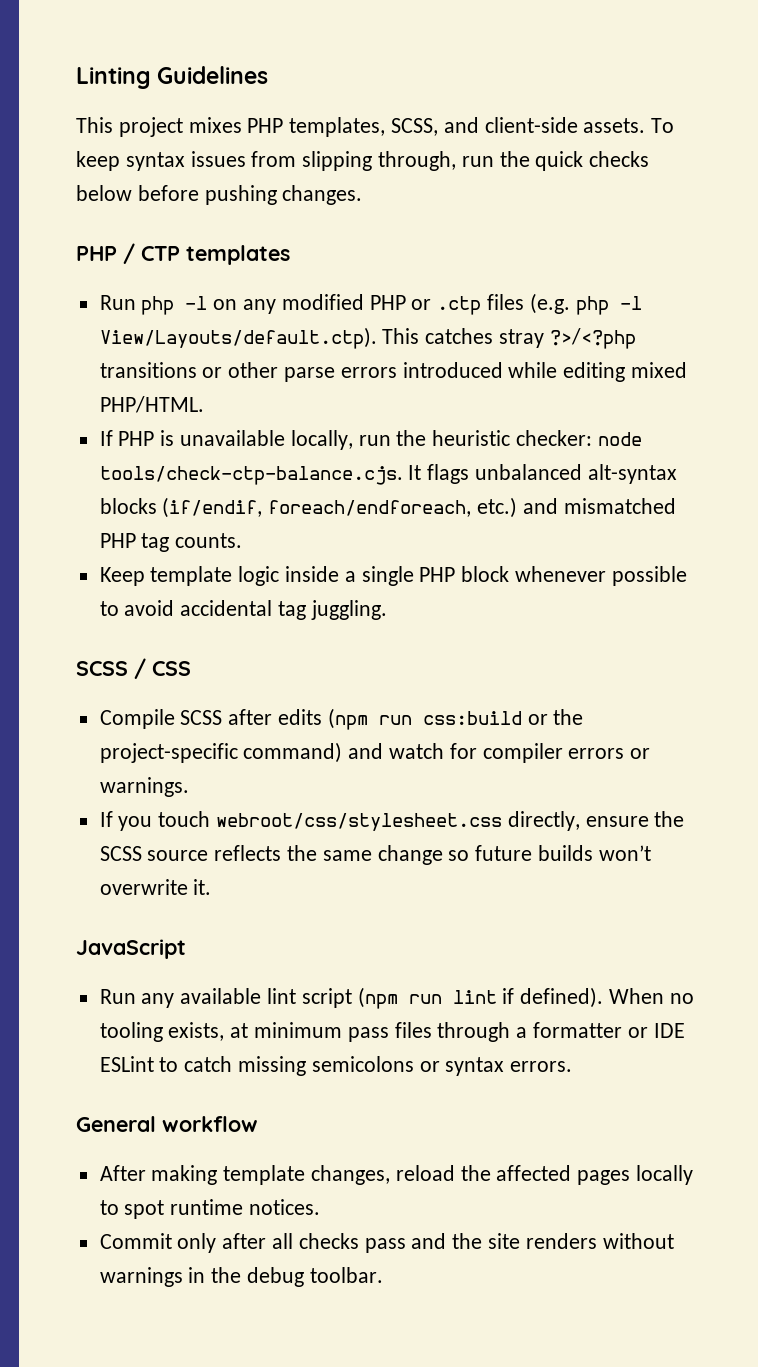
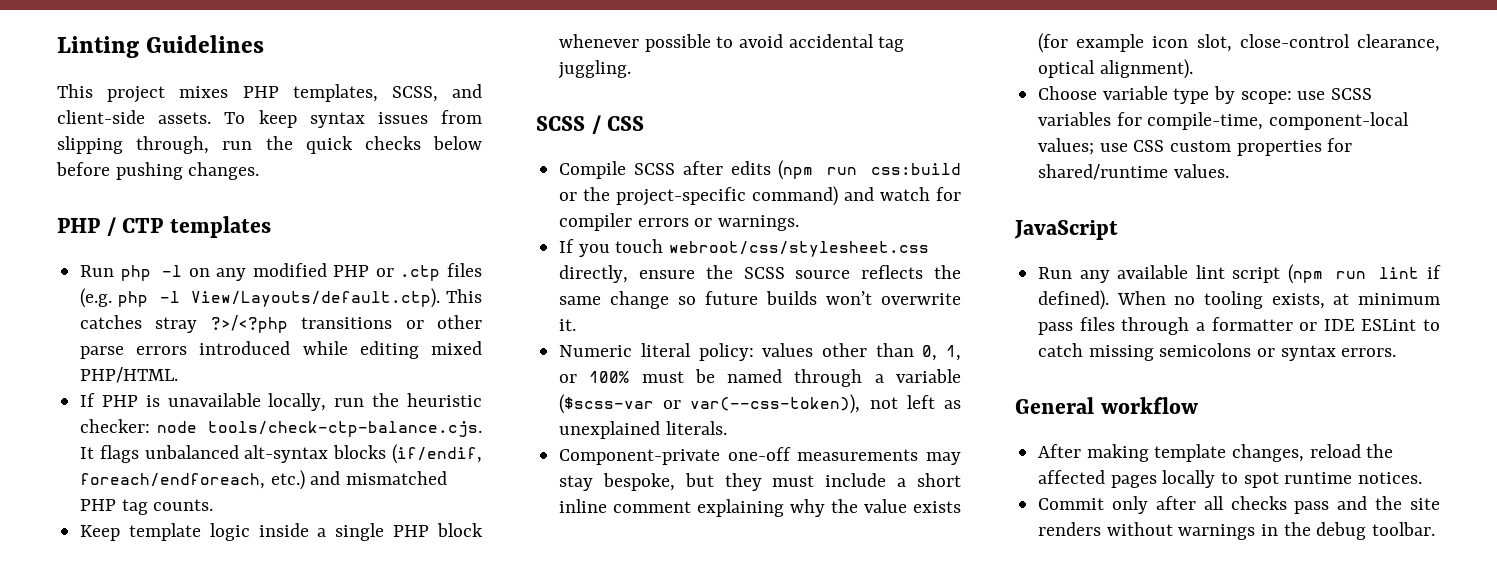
(212, 887) none -> [559,343,961,361] [559,369,961,387] [559,394,961,414] [559,421,727,439] [559,447,961,465] [559,473,961,491] [559,499,961,517] [1038,33,1440,53] [1038,59,1193,79] [1038,86,1373,104] [1038,112,1410,130] [1038,138,1353,156] [1038,164,1229,180] // Numeric literal policy: values other than 0, 1, or 100% must be named through a variable ($scss-var or var(--css-token)), not left as unexplained literals. // Component-private one-off measurements may stay bespoke, but they must include a short inline comment explaining why the value exists (for example icon slot, close-control clearance, optical alignment). // Choose variable type by scope: use SCSS variables for compile-time, component-local values; use CSS custom properties for shared/runtime values.

